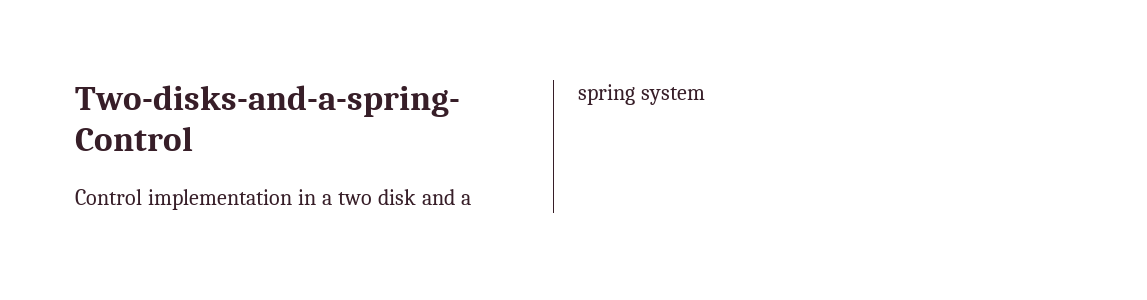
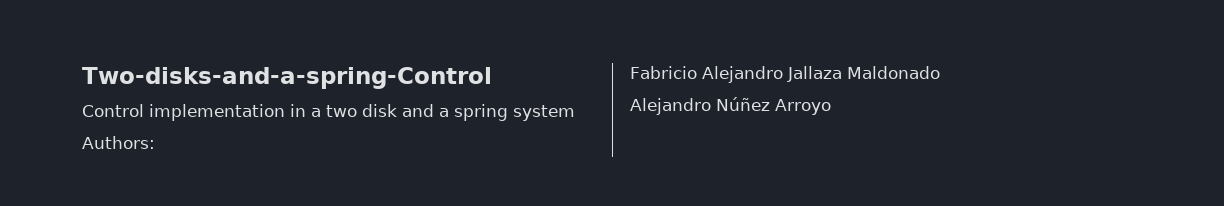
(705, 96) none -> [82,136,155,149] [630,66,940,83] [630,97,831,115] // Authors: // Fabricio Alejandro Jallaza Maldonado // Alejandro Núñez Arroyo

